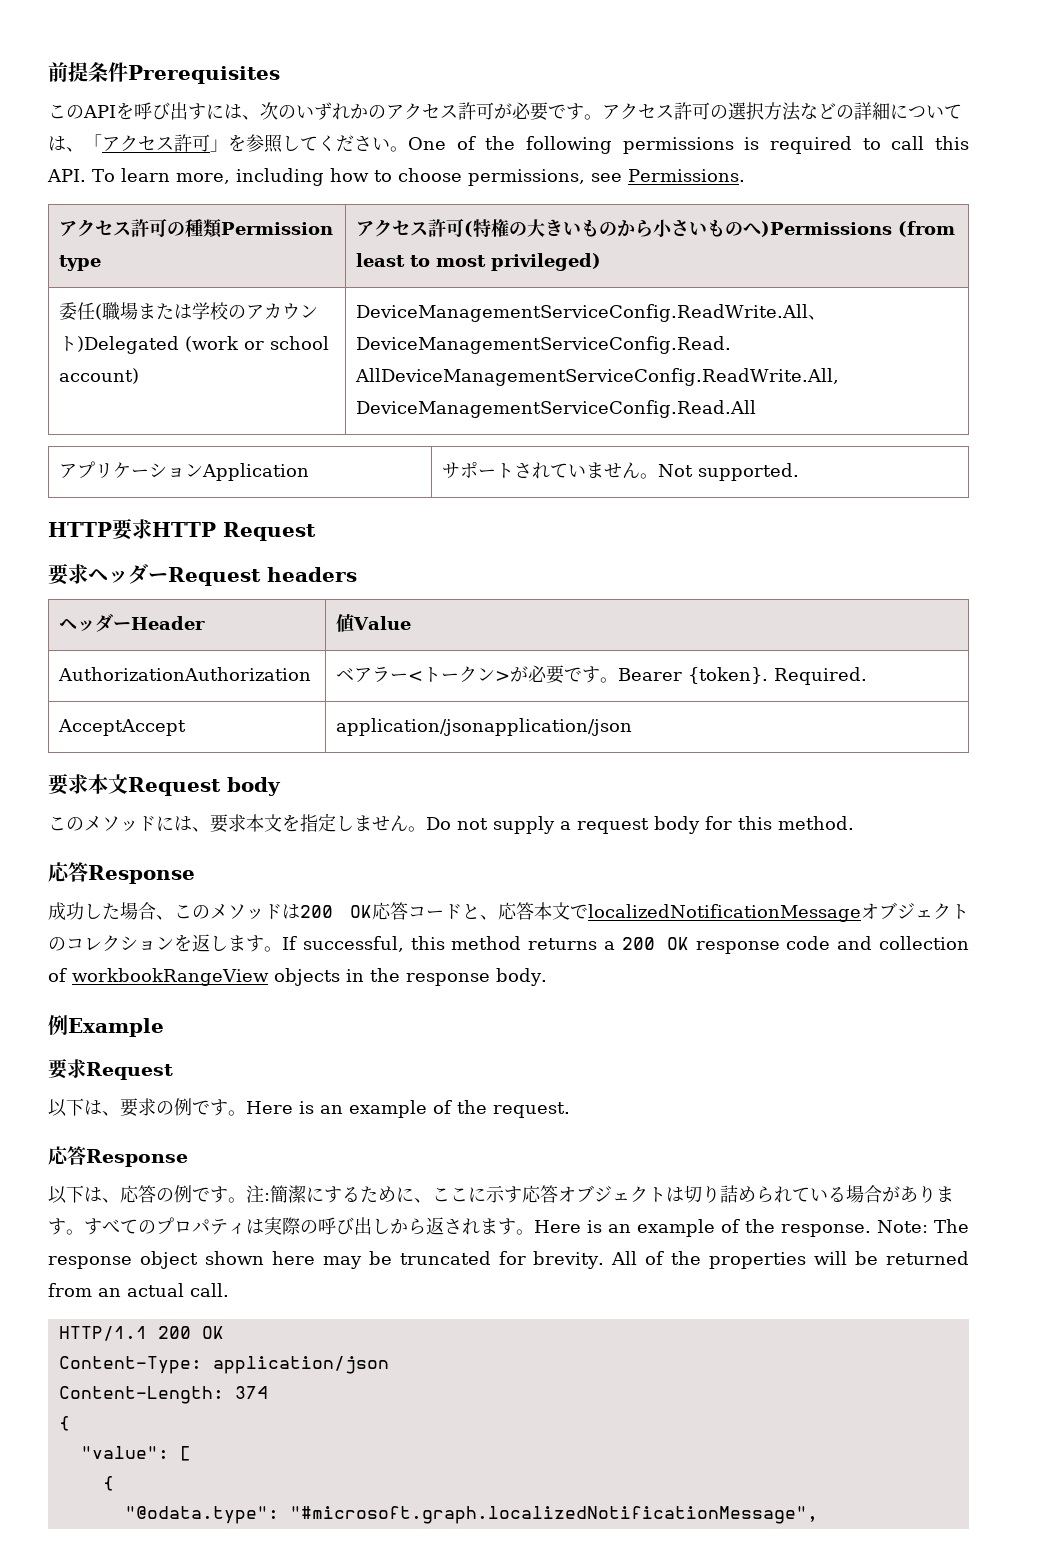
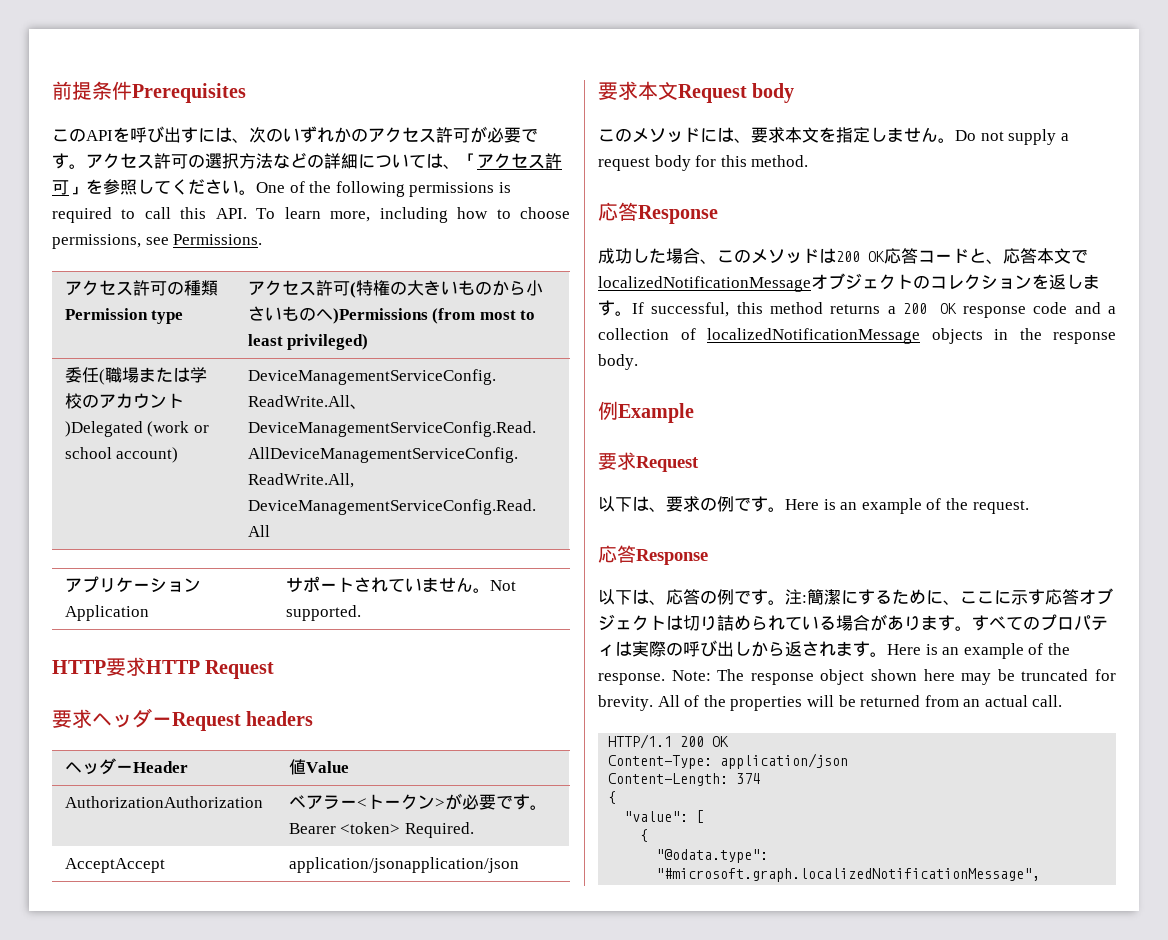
[355,253,486,267] least to most -> [479,310,536,320] [247,334,283,346] most to least
[687,667,768,684] {token}. -> [340,822,401,834] <token>
(873, 943) none -> [1108,306,1116,314] a
[72,968,269,986] workbookRangeView -> [707,328,920,344] localizedNotificationMessage

